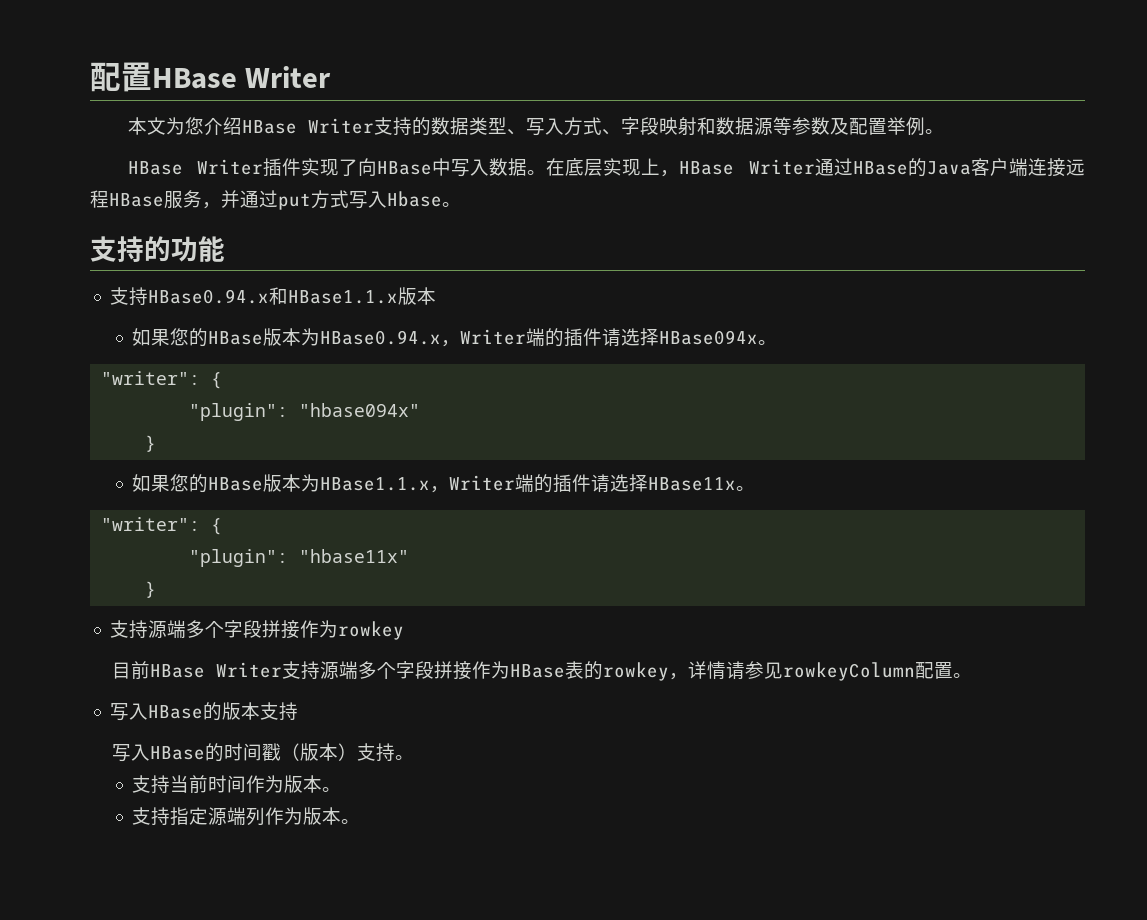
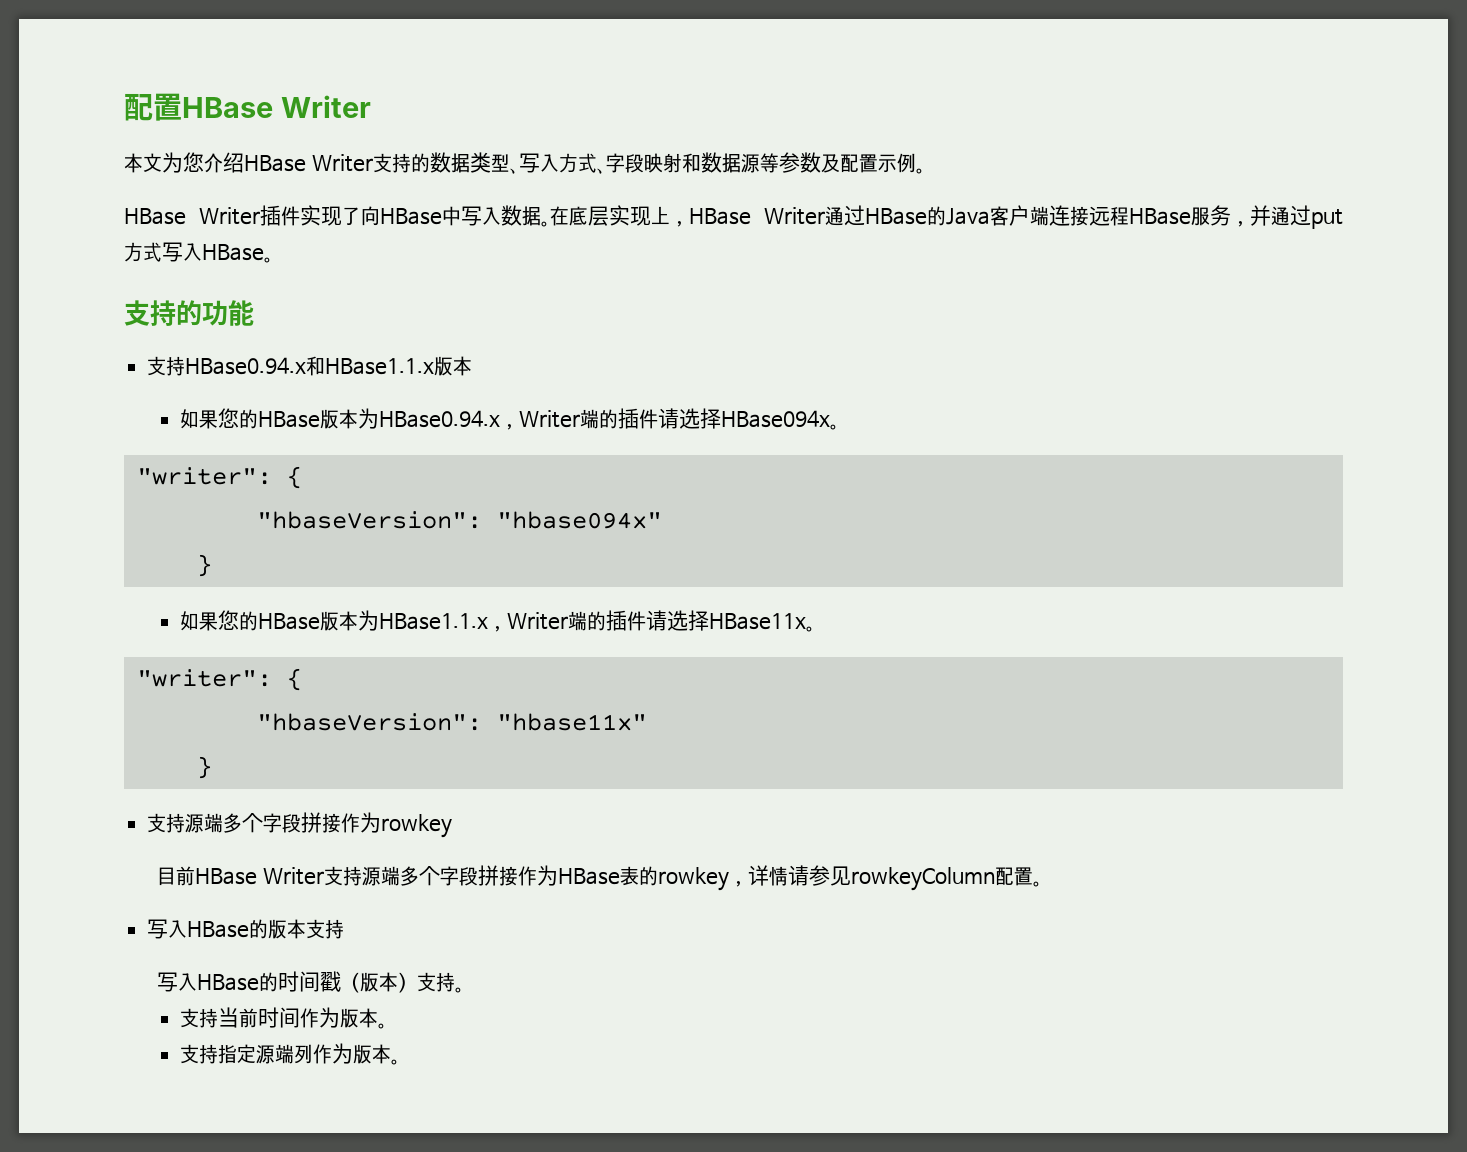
[886,117,906,135] 举 -> [877,154,897,173] 示
[387,191,442,207] Hbase -> [202,244,264,261] HBase
[189,403,289,421] "plugin": -> [256,511,482,529] "hbaseVersion":
[189,549,289,567] "plugin": -> [256,713,482,731] "hbaseVersion":

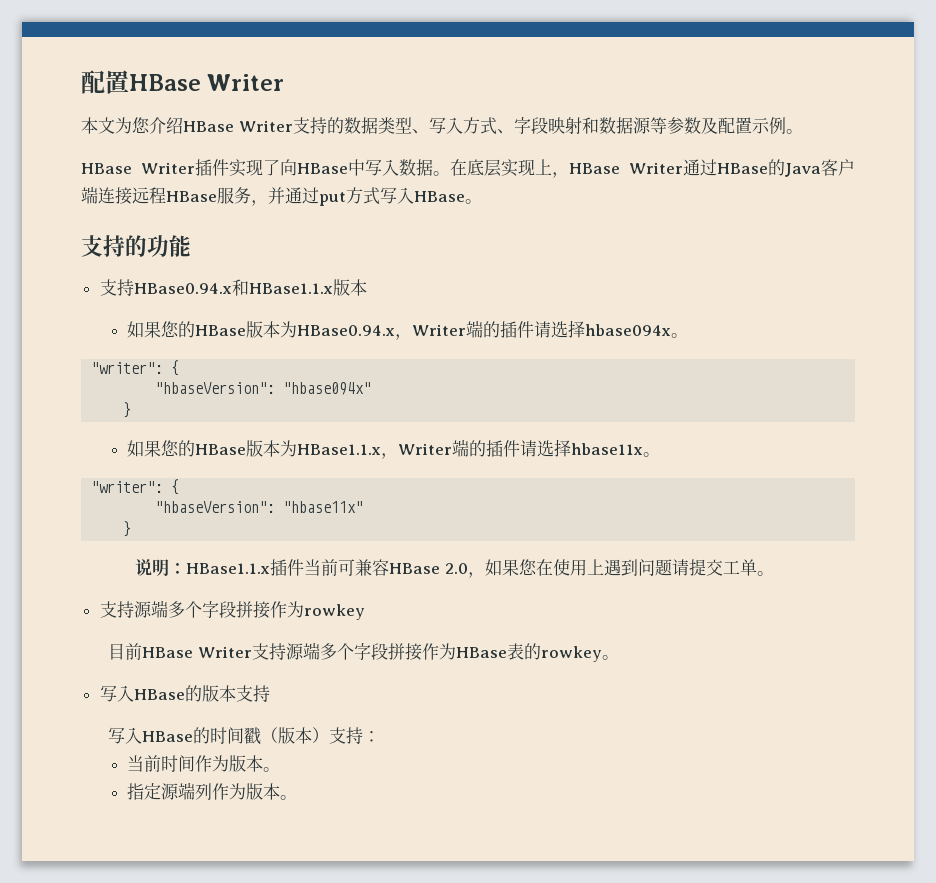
[721,410,831,428] HBase094x -> [584,324,671,336] hbase094x
[709,613,807,630] HBase11x -> [570,443,643,455] hbase11x
(212, 767) none -> [135,559,774,578] // 说明：HBase1.1.x插件当前可兼容HBase 2.0，如果您在使用上遇到问题请提交工单。
[728,865,1033,891] ，详情请参见rowkeyColumn配置 -> (602, 654) none
[455,987,465,993] [180,1008,219,1028] 。 // 支持 -> [363,731,381,742] ： //
[180,1044,219,1064] 支持 -> (280, 769) none

